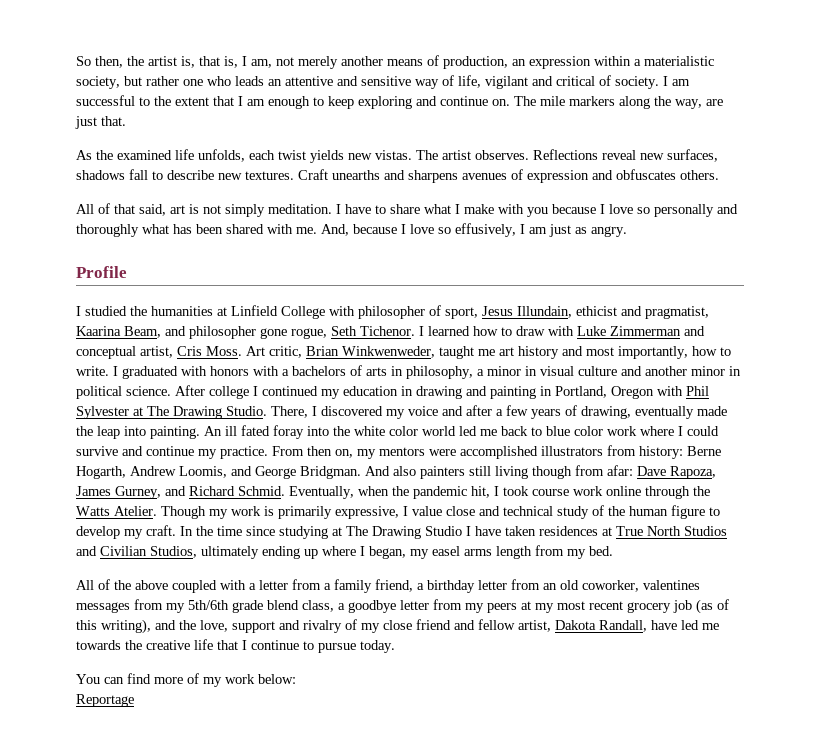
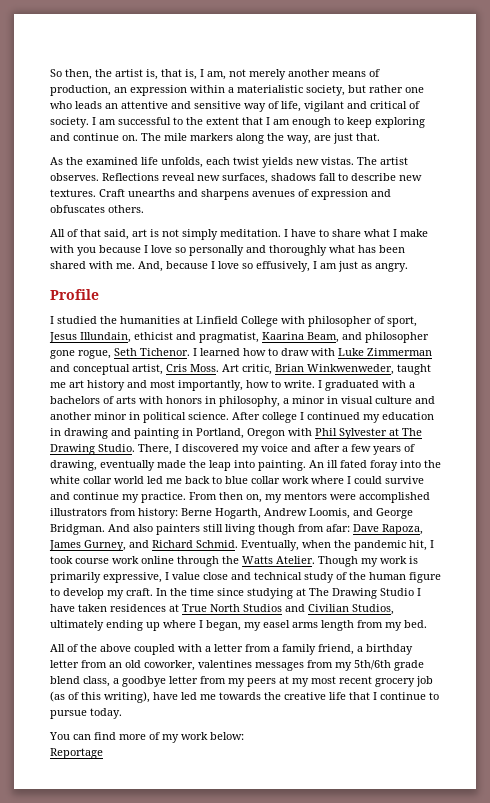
[210,366,279,376] honors with -> (406, 384) none
(387, 371) none -> [139,396,202,404] with honors
[389,426,418,436] color -> [83,476,112,484] collar
[574,426,603,436] color -> [251,476,280,484] collar
[155,619,647,633] and the love, support and rivalry of my close friend and fellow artist, Dakota Randall, -> (150, 697) none

